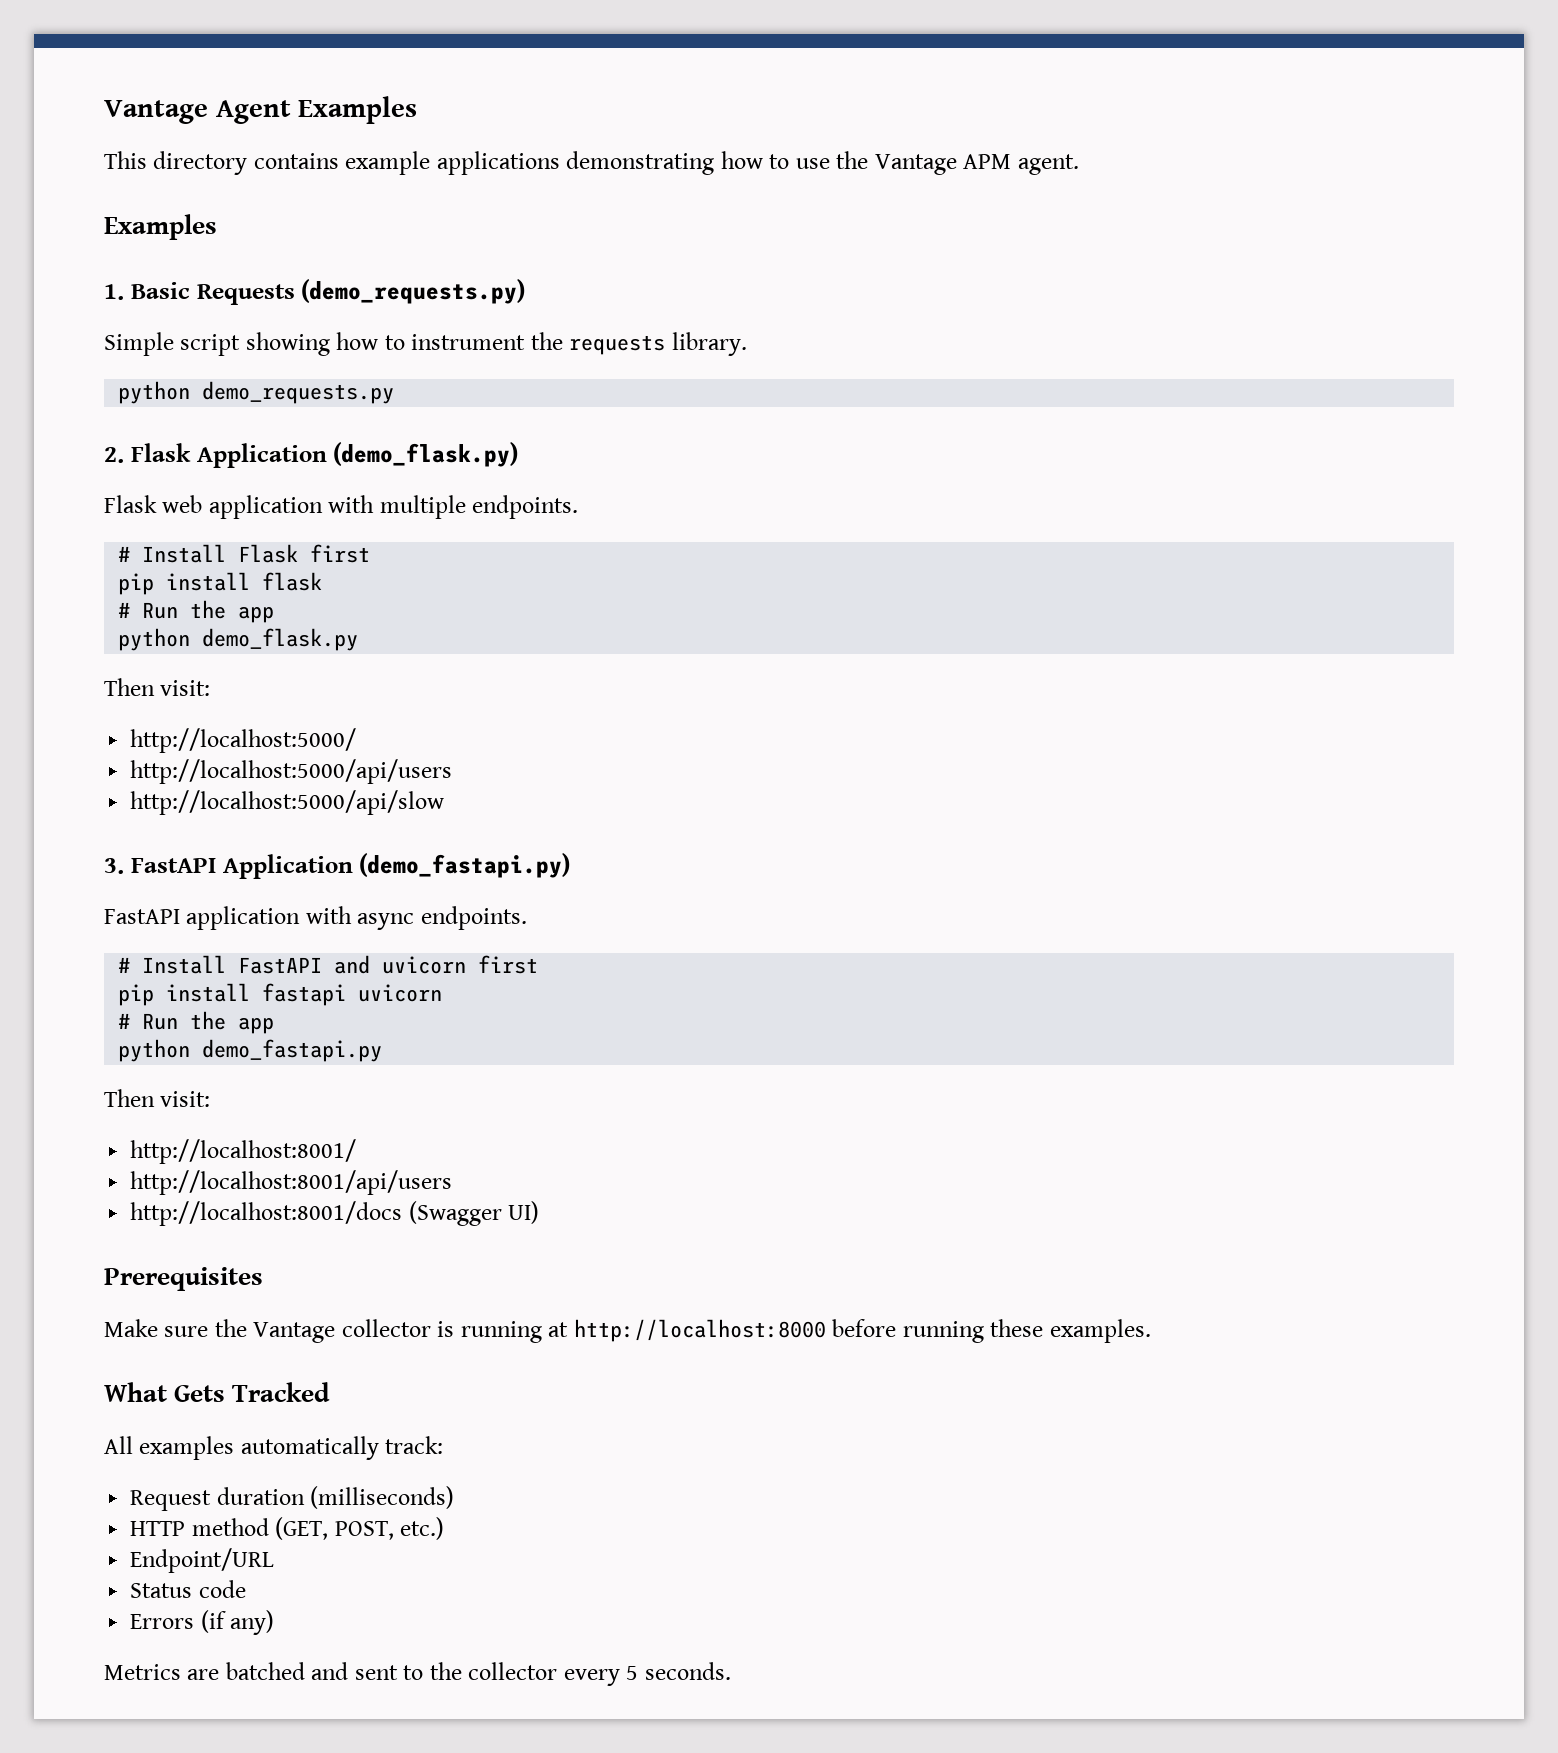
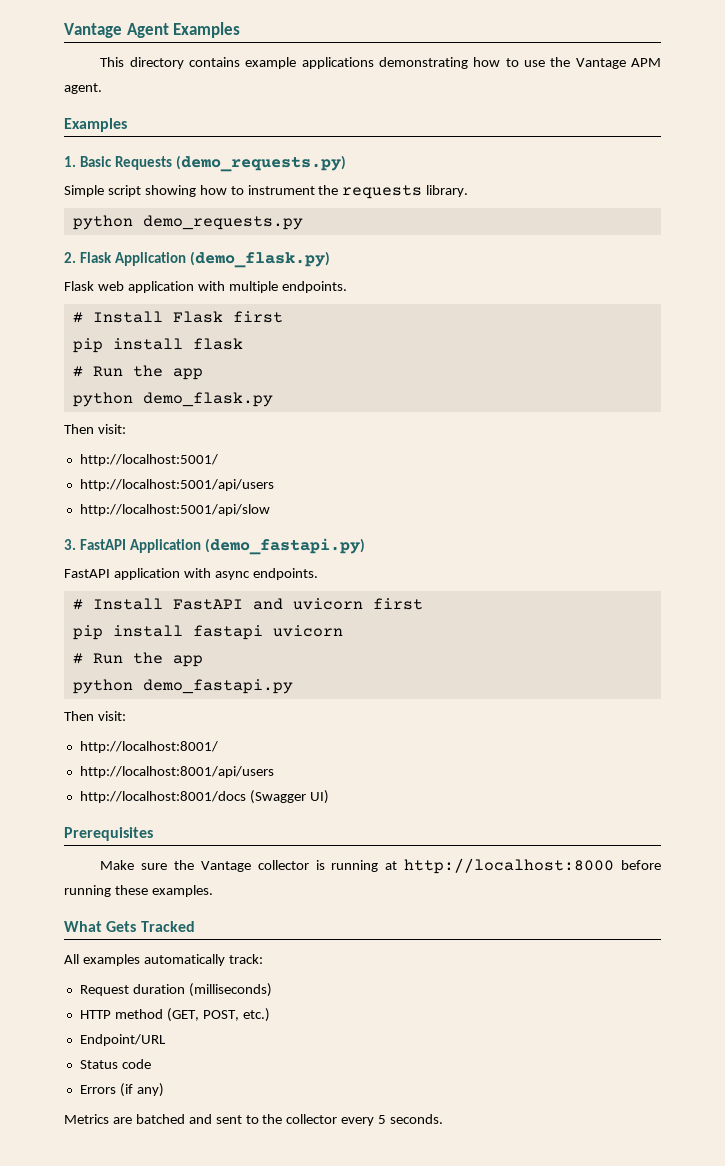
[130,728,357,753] [130,759,453,784] [130,790,445,815] http://localhost:5000/ // http://localhost:5000/api/users // http://localhost:5000/api/slow -> [79,454,218,466] [79,479,274,491] [79,504,270,516] http://localhost:5001/ // http://localhost:5001/api/users // http://localhost:5001/api/slow

